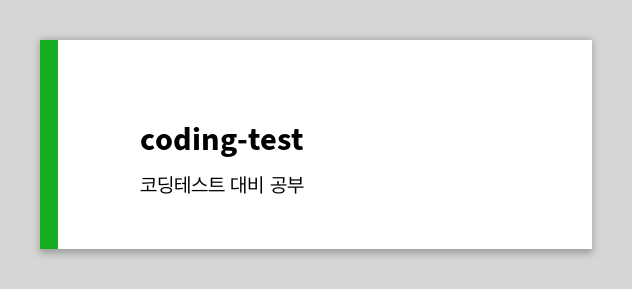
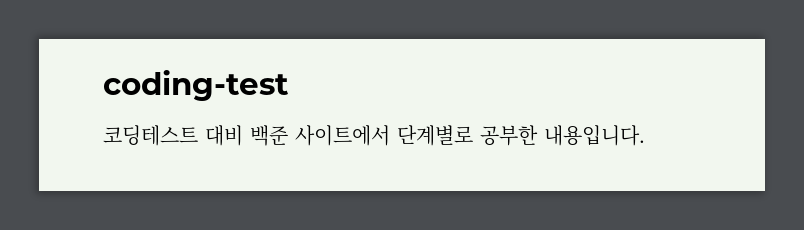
[269,176,304,194] 공부 -> [250,125,645,146] 백준 사이트에서 단계별로 공부한 내용입니다.

